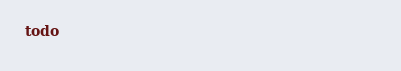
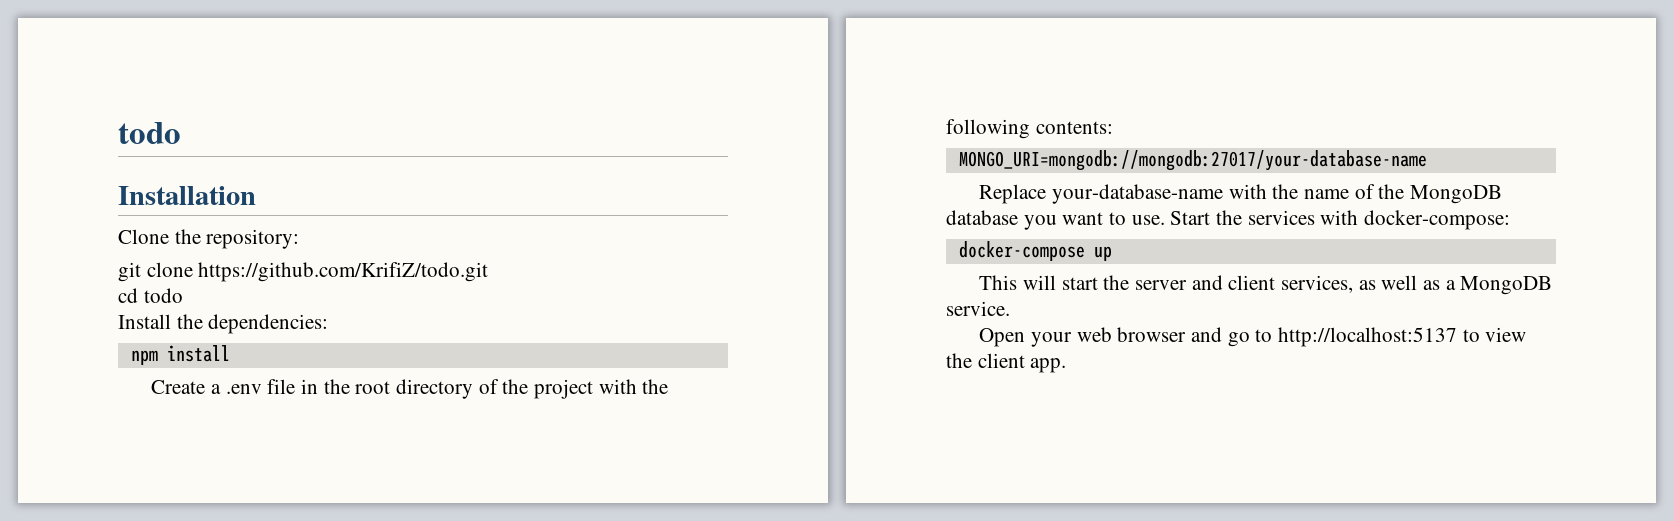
[25,25,59,36] todo -> [118,122,181,144] [118,186,256,205] [118,229,300,249] [118,262,489,282] [118,288,183,303] [118,314,329,334] [130,345,230,365] [151,379,669,399] [946,119,1113,139] [958,150,1427,171] [979,184,1502,204] [946,210,1511,230] [958,241,1112,261] [979,275,1553,295] [946,301,1010,316] [979,327,1527,347] [946,353,1067,373] todo // Installation // Clone the repository: // git clone https://github.com/KrifiZ/todo.git // cd todo // Install the dependencies: // npm install // Create a .env file in the root directory of the project with the following contents: // MONGO_URI=mongodb://mongodb:27017/your-database-name // Replace your-database-name with the name of the MongoDB database you want to use. Start the services with docker-compose: // docker-compose up // This will start the server and client services, as well as a MongoDB service. // Open your web browser and go to http://localhost:5137 to view the client app.

